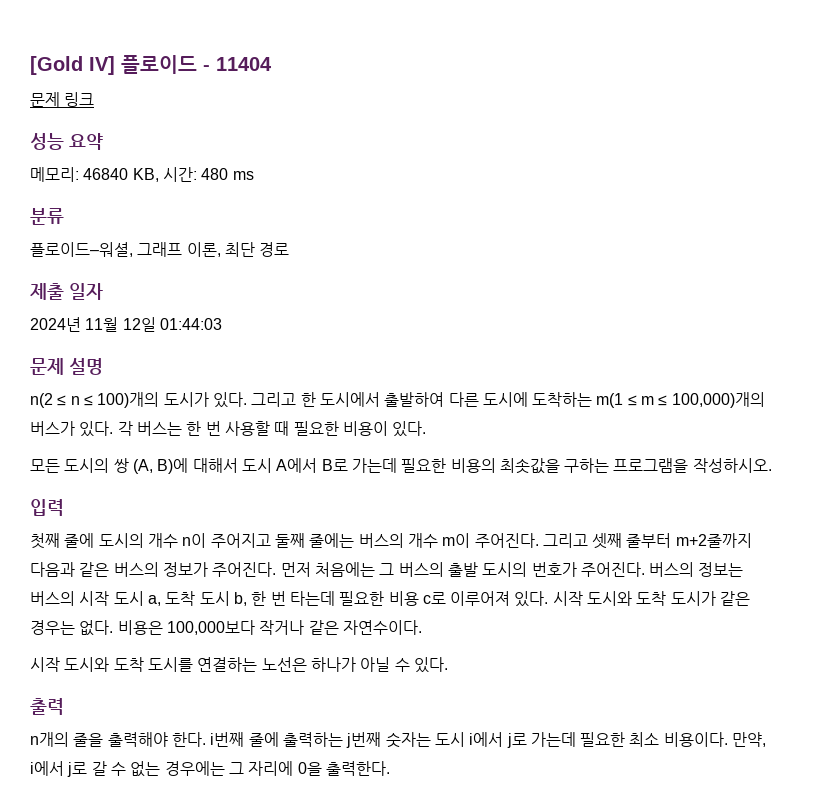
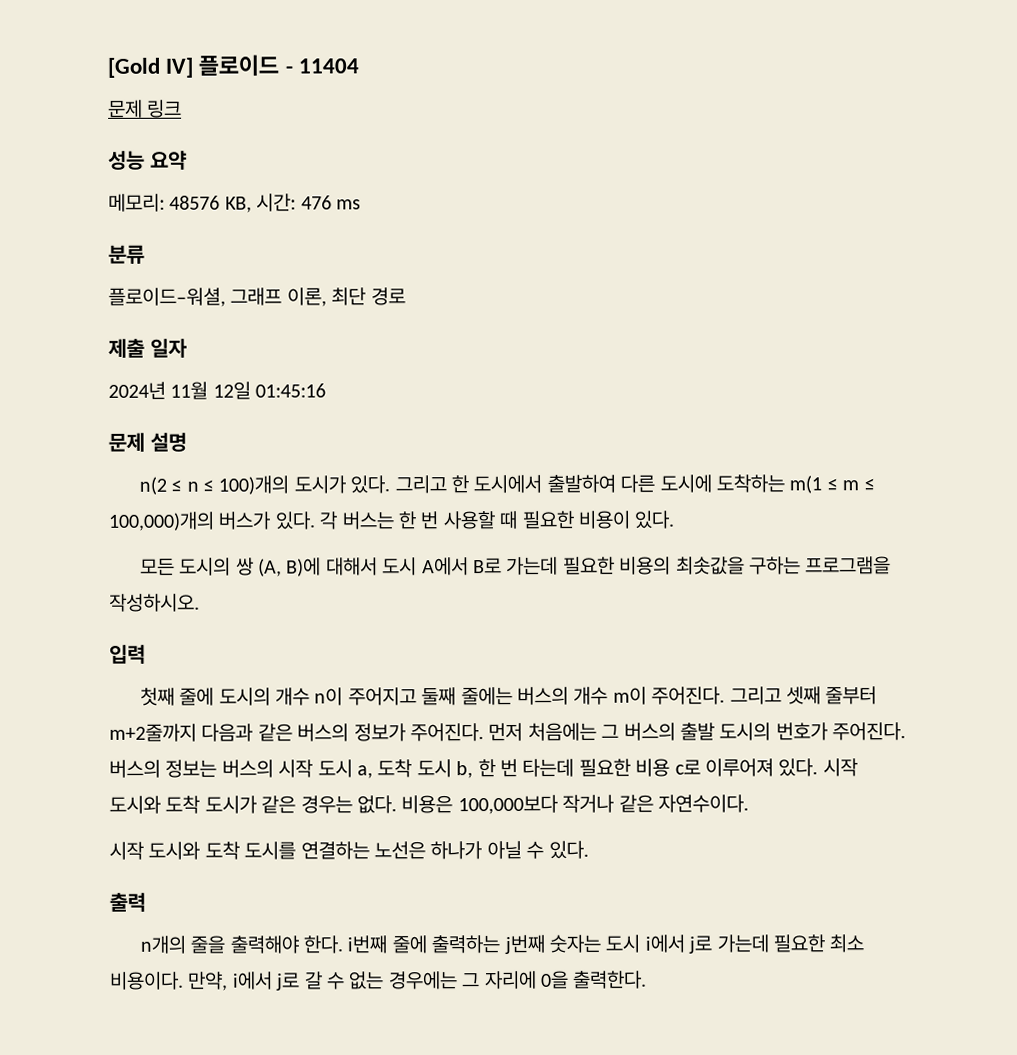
[83,168,129,180] 46840 -> [169,195,221,210] 48576
[201,168,229,180] 480 -> [300,195,332,210] 476
[159,318,222,330] 01:44:03 -> [255,383,327,398] 01:45:16

